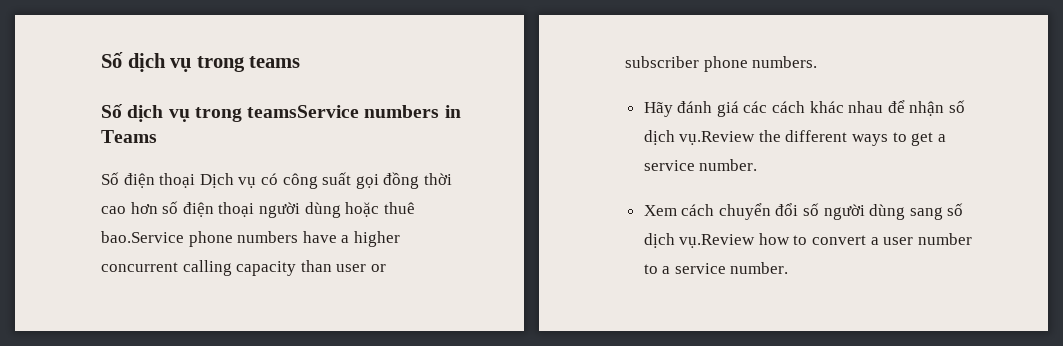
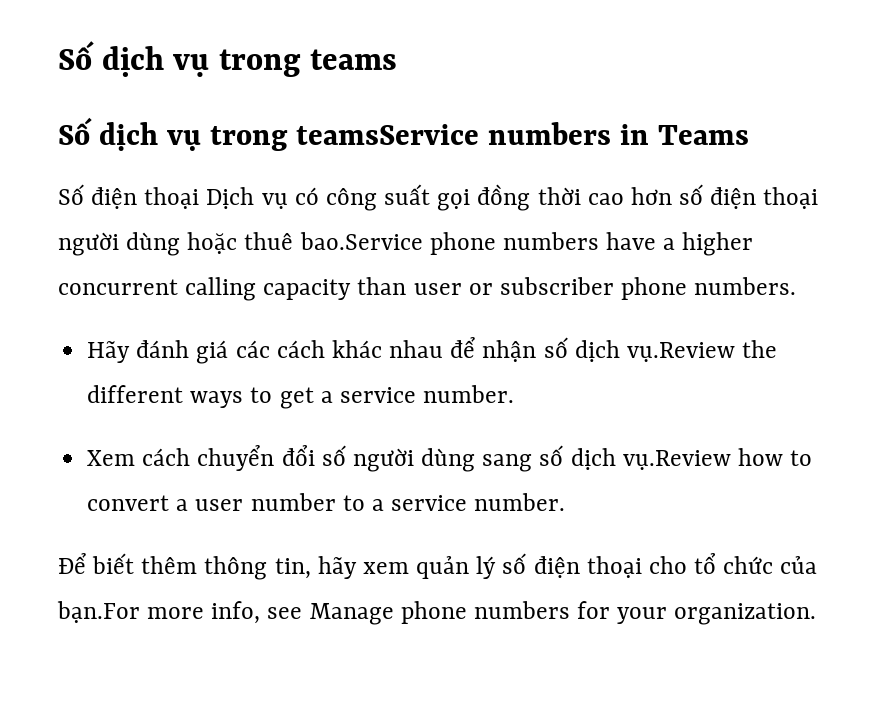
(789, 268) none -> [58,553,818,580] [57,601,817,625] // Để biết thêm thông tin, hãy xem quản lý số điện thoại cho tổ chức của bạn.For more info, see Manage phone numbers for your organization.

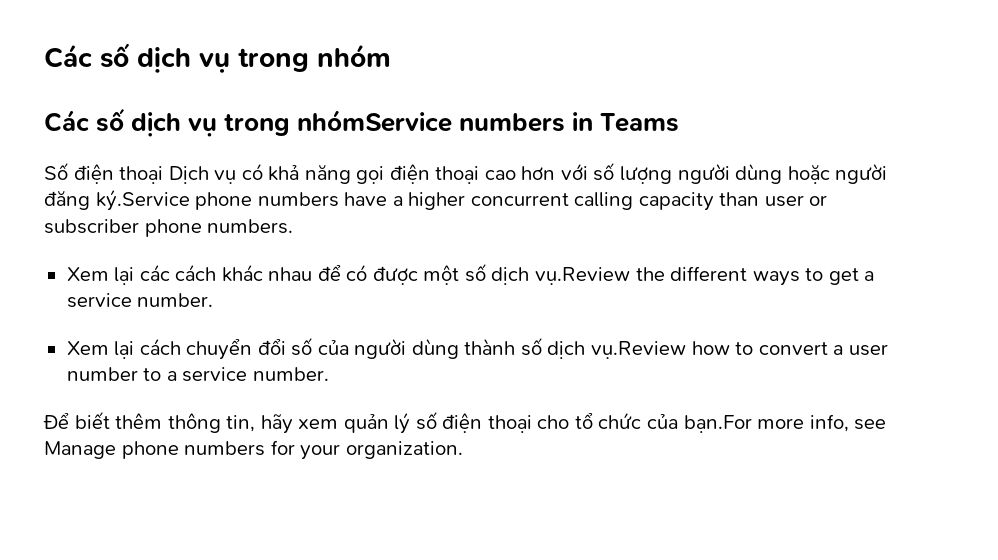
[58,41,397,77] [58,117,480,151] Số dịch vụ trong teams // Số dịch vụ trong teamsService -> [44,42,391,73] [44,108,453,137] Các số dịch vụ trong nhóm // Các số dịch vụ trong nhómService
[325,184,819,211] [58,232,423,256] công suất gọi đồng thời cao hơn số điện thoại người dùng hoặc thuê bao.Service -> [268,162,888,184] [44,189,190,211] khả năng gọi điện thoại cao hơn với số lượng người dùng hoặc người đăng ký.Service
[87,340,229,364] Hãy đánh giá -> [66,267,135,285] Xem lại
[482,340,537,362] nhận -> [346,264,460,285] có được một
(136, 458) none -> [114,341,135,359] lại
[352,448,533,472] người dùng sang -> [317,338,516,359] của người dùng thành

